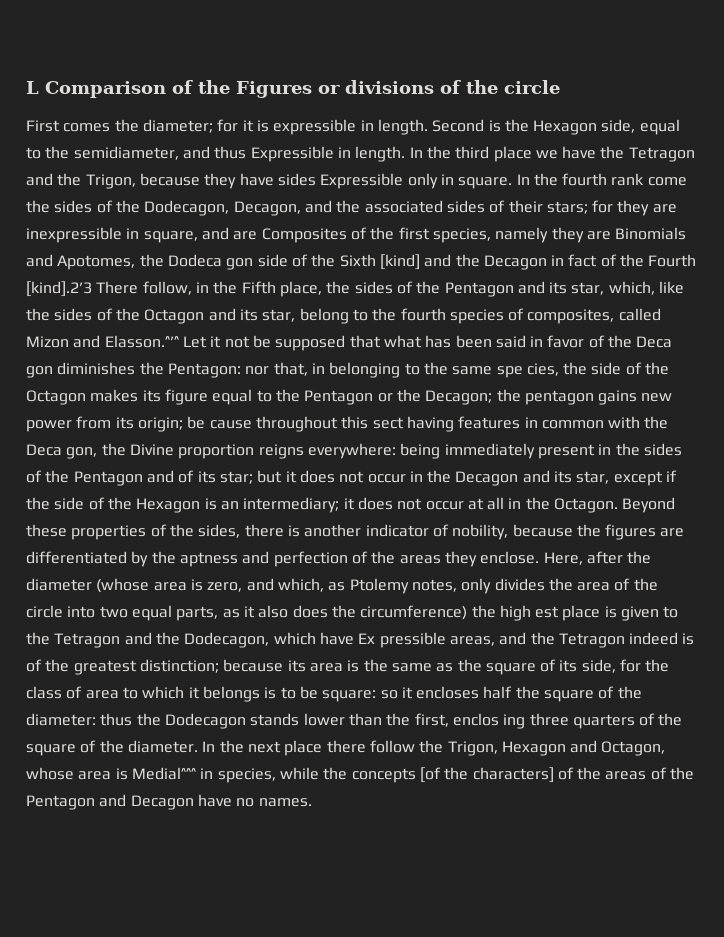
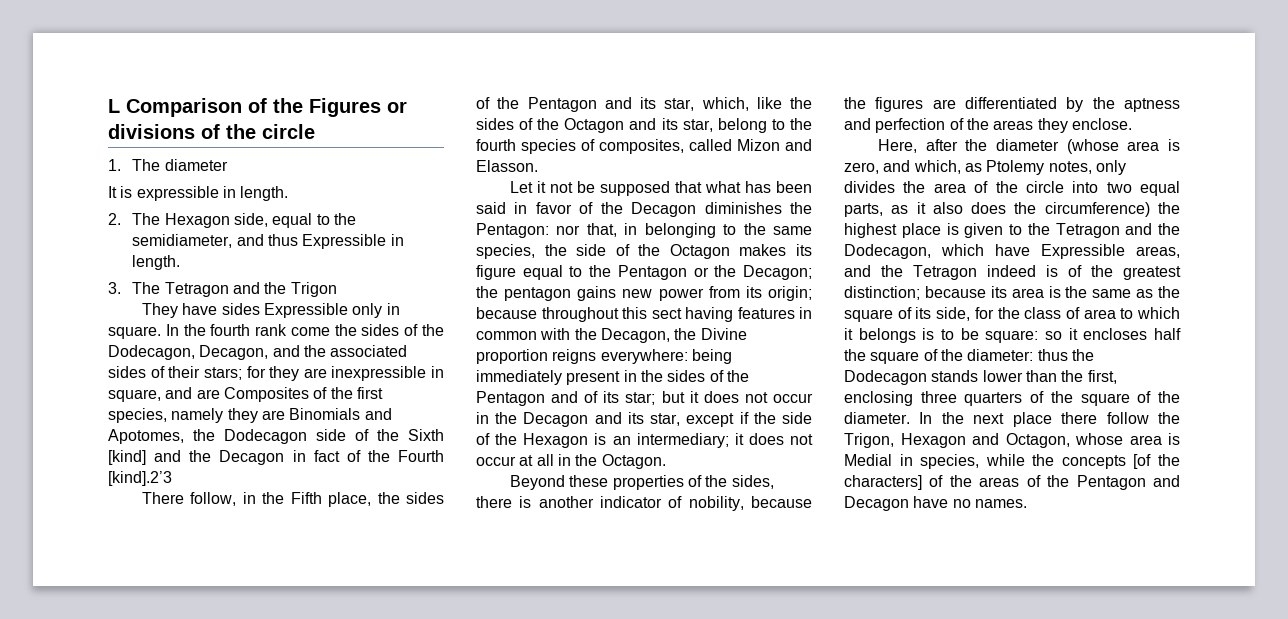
[26,119,254,133] First comes the diameter; for it -> [108,159,228,171] [108,186,117,198] 1. The diameter // It
[432,119,529,132] Second is the -> [108,213,161,225] // 2. The
[409,146,695,162] [26,173,237,189] In the third place we have the Tetragon and the Trigon, because they -> [108,282,337,297] [141,303,178,318] // 3. The Tetragon and the Trigon // They
[167,254,254,270] Dodeca gon -> [224,429,307,444] Dodecagon
(92, 289) none -> (172, 478) //
[104,335,179,348] Elasson.^’^ -> [476,160,538,172] Elasson. //
[636,336,673,348] [26,366,53,378] Deca gon -> [631,202,697,217] Decagon
[496,363,559,378] spe cies, -> [476,244,535,259] species,
[187,416,252,429] be cause -> [476,307,537,319] because
[26,444,98,459] Deca gon, -> [600,328,670,343] Decagon,
(619, 505) none -> (666, 461) //
(540, 557) none -> (1132, 124) //
[499,605,560,621] high est -> [844,223,897,238] highest
[358,632,446,648] Ex pressible -> [1041,244,1125,259] Expressible
[452,713,526,729] enclos ing -> [844,391,913,406] enclosing
[131,767,196,780] Medial^^^ -> [844,454,892,466] Medial

